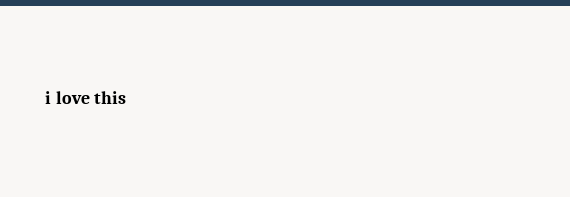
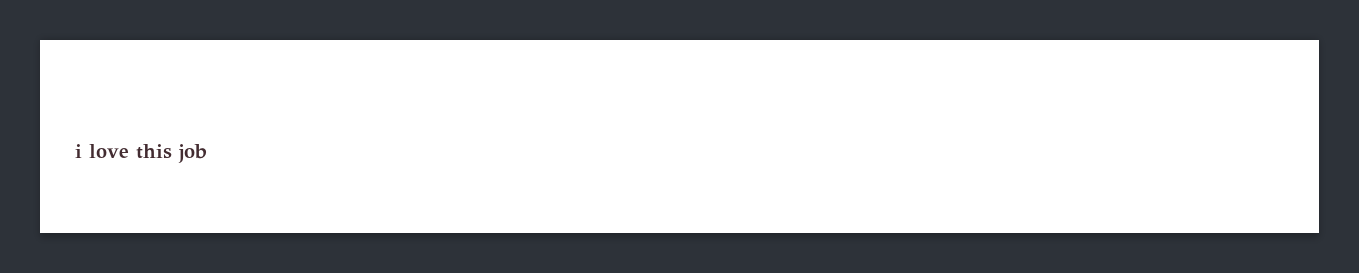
(127, 97) none -> [178,144,207,163] job

